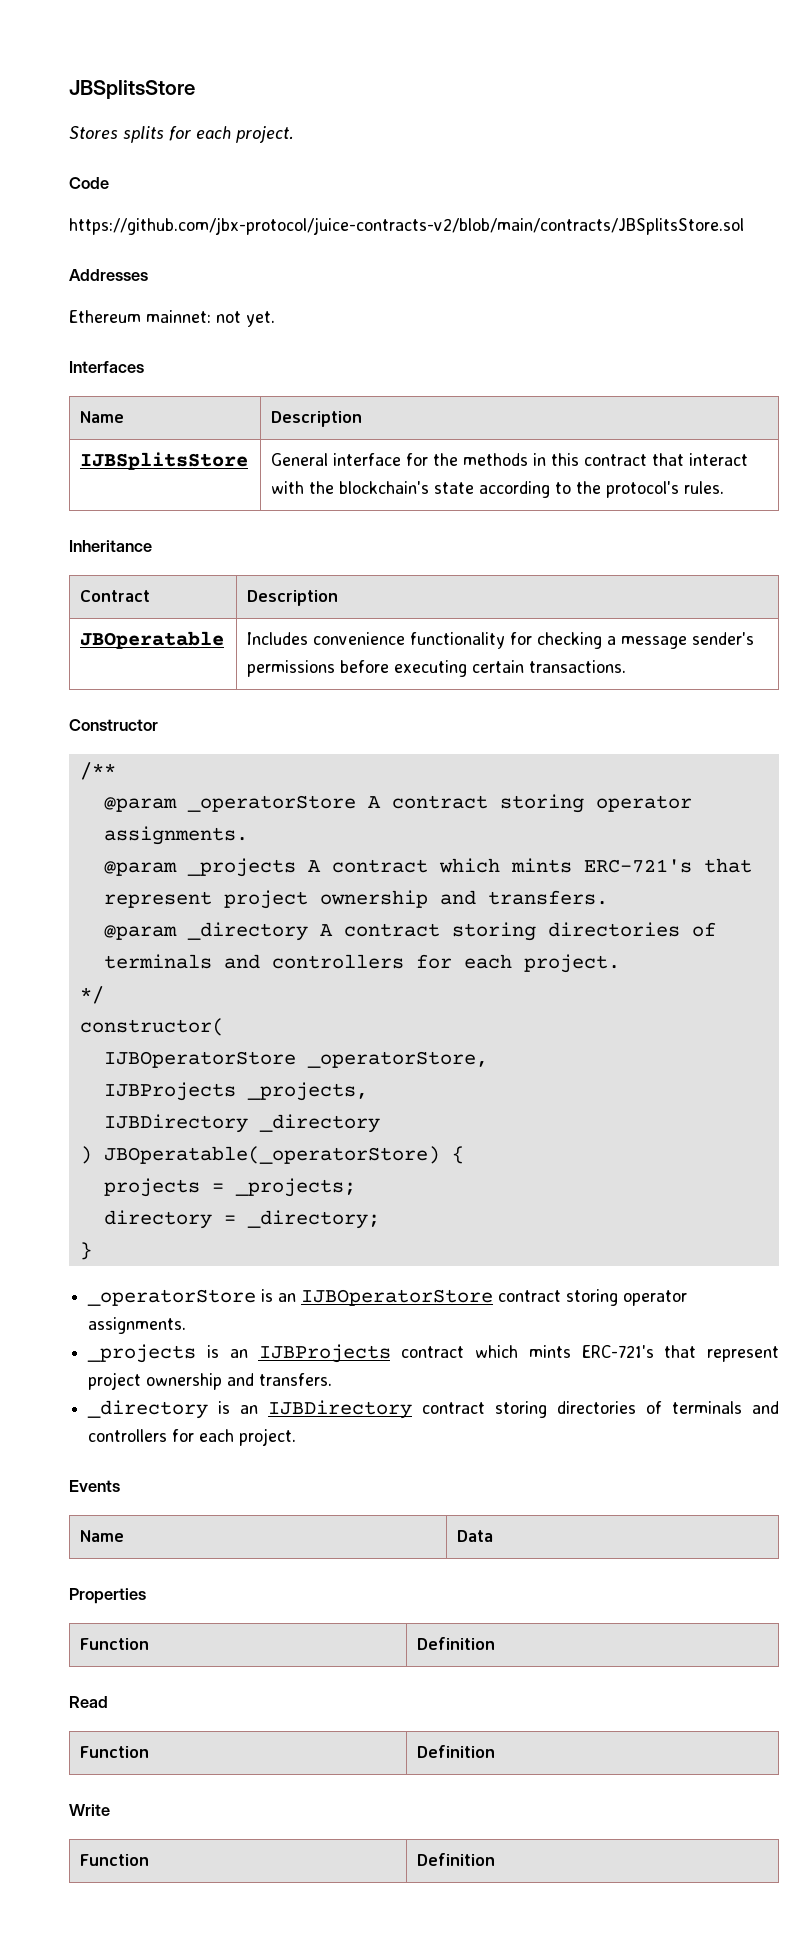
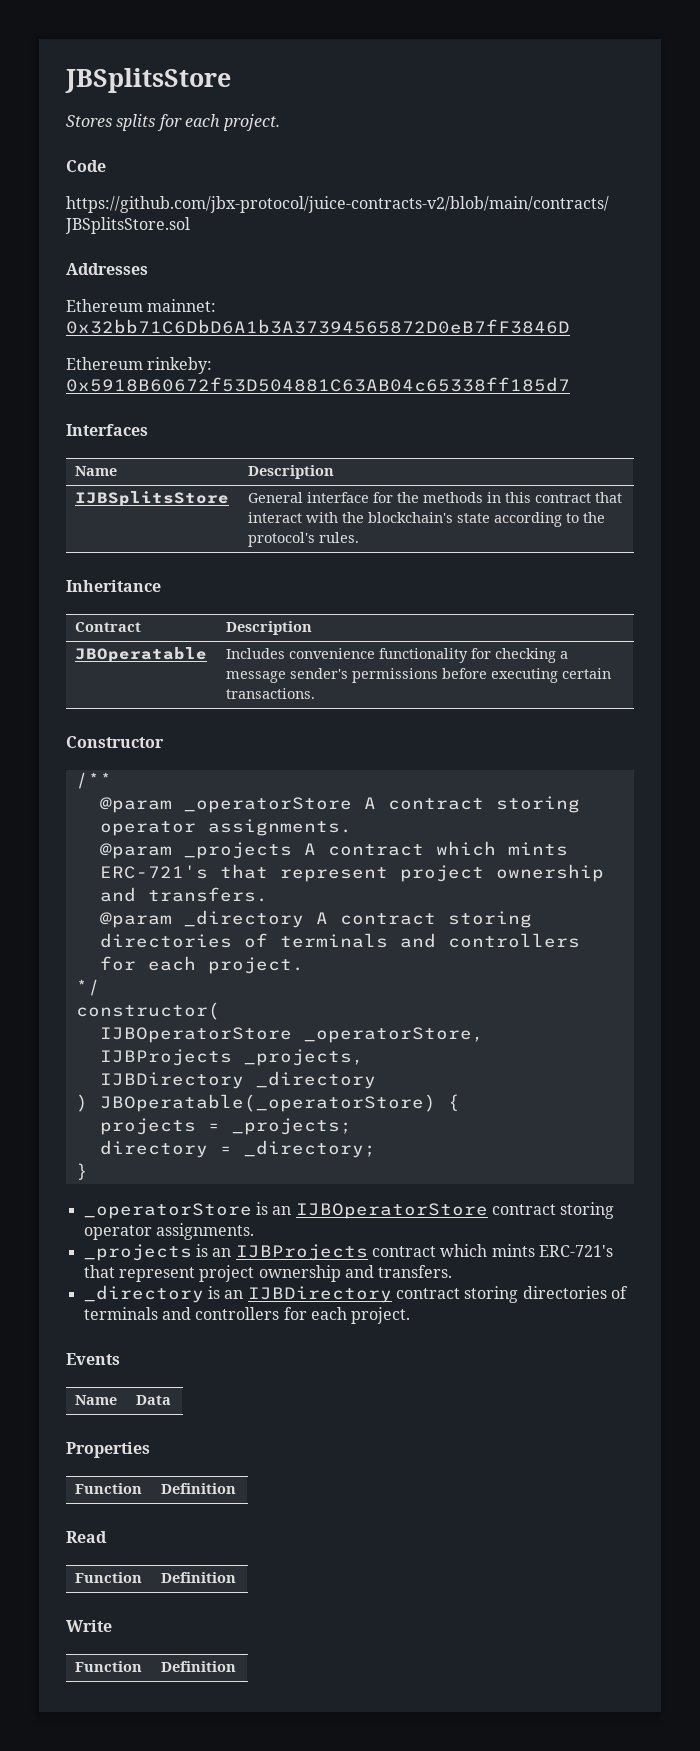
[216,311,275,327] not yet. -> [66,319,570,334] [66,357,213,374] [66,377,570,392] 0x32bb71C6DbD6A1b3A37394565872D0eB7fF3846D // Ethereum rinkeby: 0x5918B60672f53D504881C63AB04c65338ff185d7

